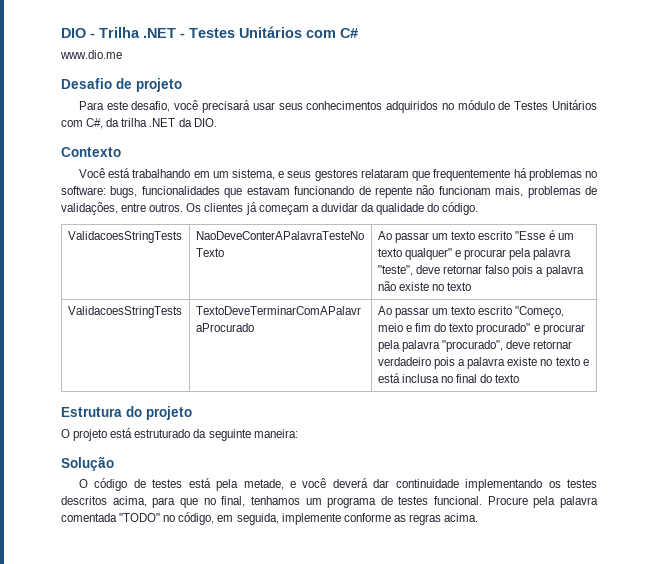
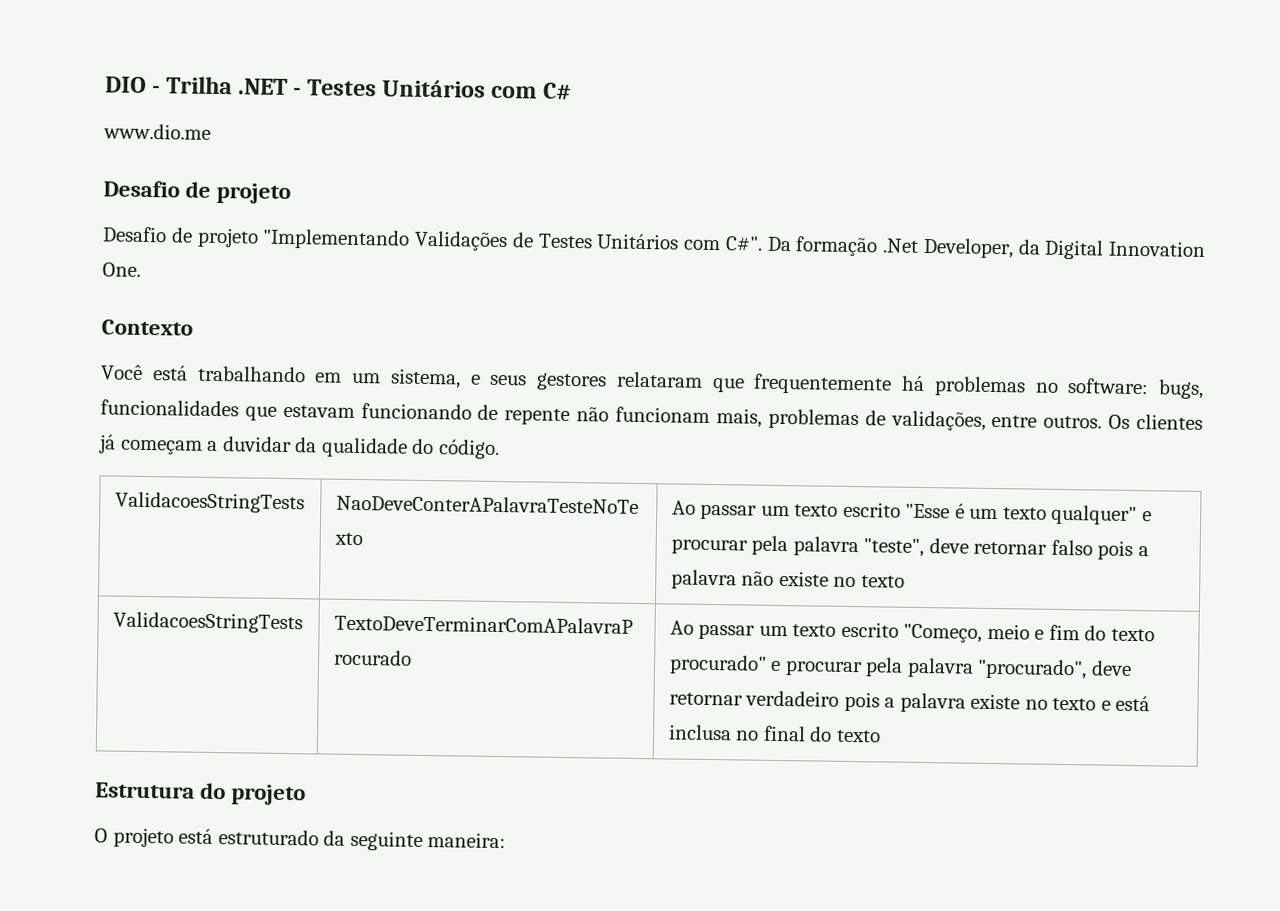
[78,100,597,113] [61,118,217,129] Para este desafio, você precisará usar seus conhecimentos adquiridos no módulo de Testes Unitários com C#, da trilha .NET da DIO. -> [102,226,1206,260] [102,262,141,277] Desafio de projeto "Implementando Validações de Testes Unitários com C#". Da formação .Net Developer, da Digital Innovation One.
[61,456,114,471] [78,478,597,491] [61,496,599,508] [61,512,479,525] // Solução // O código de testes está pela metade, e você deverá dar continuidade implementando os testes descritos acima, para que no final, tenhamos um programa de testes funcional. Procure pela palavra comentada "TODO" no código, em seguida, implemente conforme as regras acima. -> (507, 840) none

